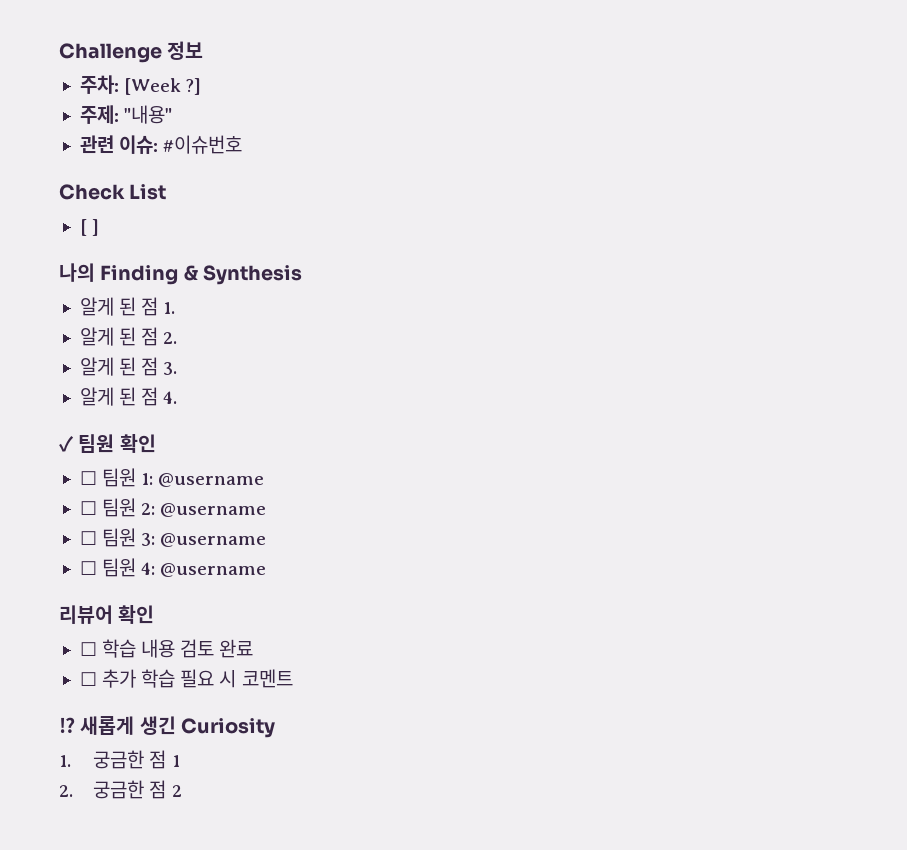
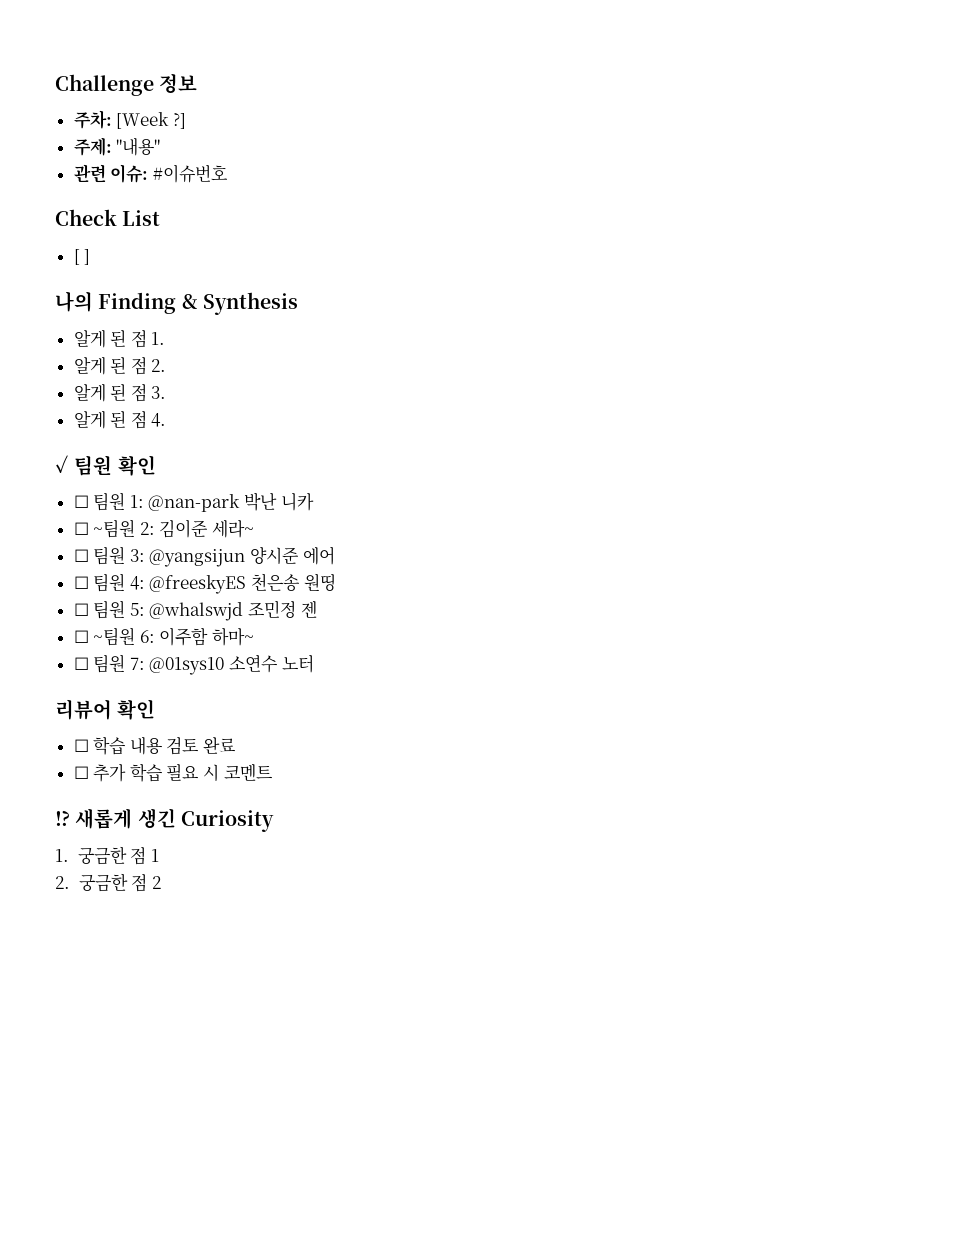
[158,473,265,487] [79,498,267,517] @username // ☐ 팀원 2: @username -> [148,492,314,512] [73,519,255,538] @nan-park 박난 니카 // ☐ ~팀원 2: 김이준 세라~
[160,533,267,547] @username -> [149,546,335,567] @yangsijun 양시준 에어
[160,563,267,577] @username -> [149,573,336,594] [73,600,317,621] [73,627,255,646] [73,654,314,675] @freeskyES 천은송 원띵 // ☐ 팀원 5: @whalswjd 조민정 젠 // ☐ ~팀원 6: 이주함 하마~ // ☐ 팀원 7: @01sys10 소연수 노터

